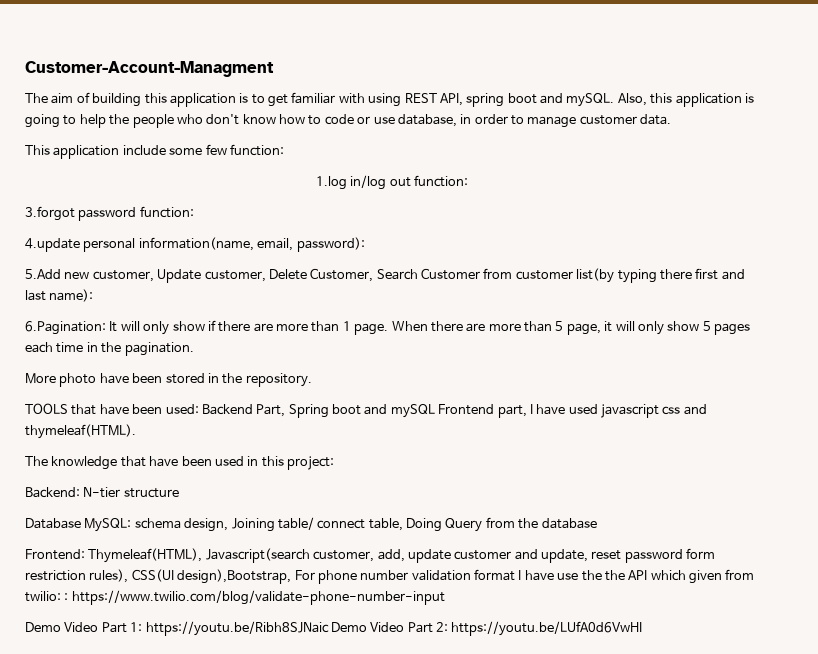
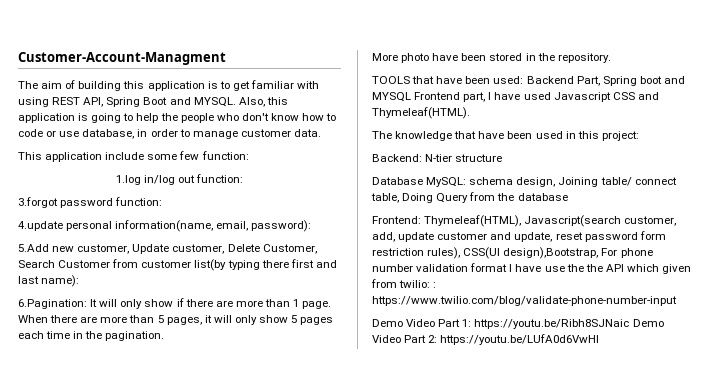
[466,93,615,107] spring boot and mySQL. -> [106,97,236,107] Spring Boot and MYSQL.
[566,323,601,335] page, -> [166,317,202,325] pages,
[390,404,435,418] mySQL -> [372,92,411,102] MYSQL
[601,404,707,418] [25,424,136,439] javascript css and thymeleaf(HTML). -> [553,92,659,102] [372,107,470,119] Javascript CSS and Thymeleaf(HTML).

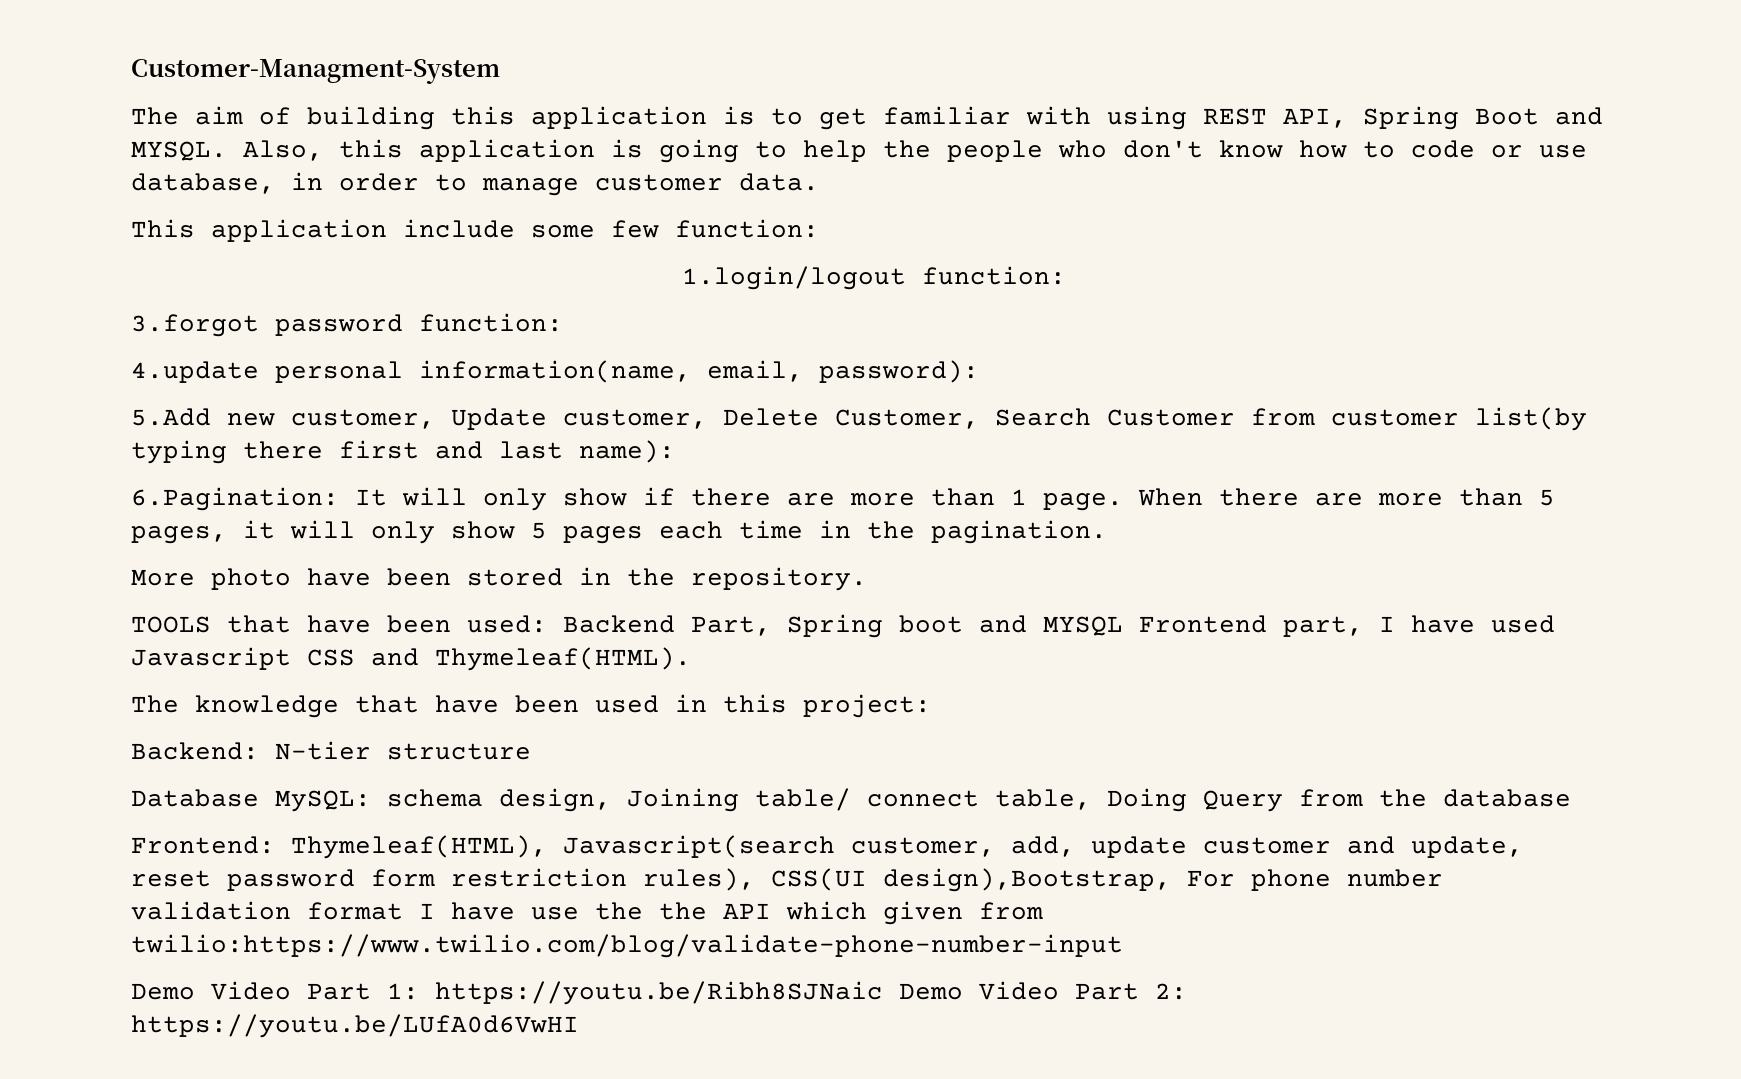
[18,52,226,65] Customer-Account-Managment -> [131,59,500,84] Customer-Managment-System
[115,175,196,185] 1.log in/log out -> [681,266,906,290] 1.login/logout
[399,280,437,288] [372,296,677,306] twilio: : https://www.twilio.com/blog/validate-phone-number-input -> [131,934,1123,958] twilio:https://www.twilio.com/blog/validate-phone-number-input

